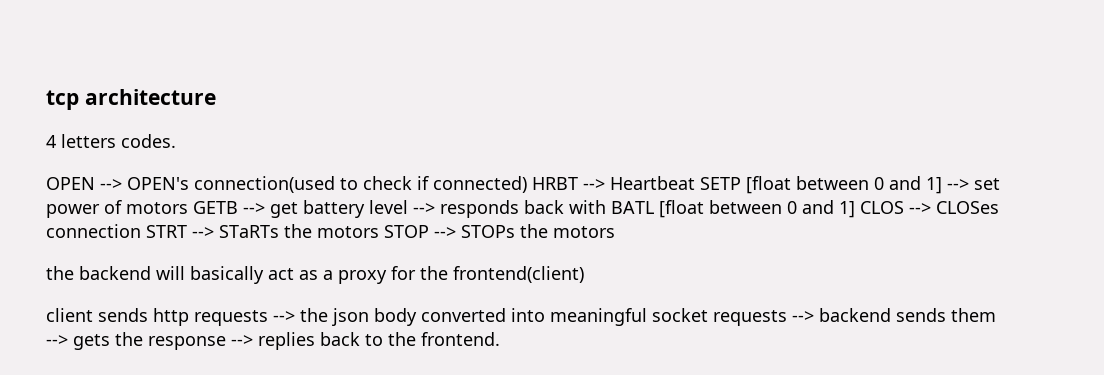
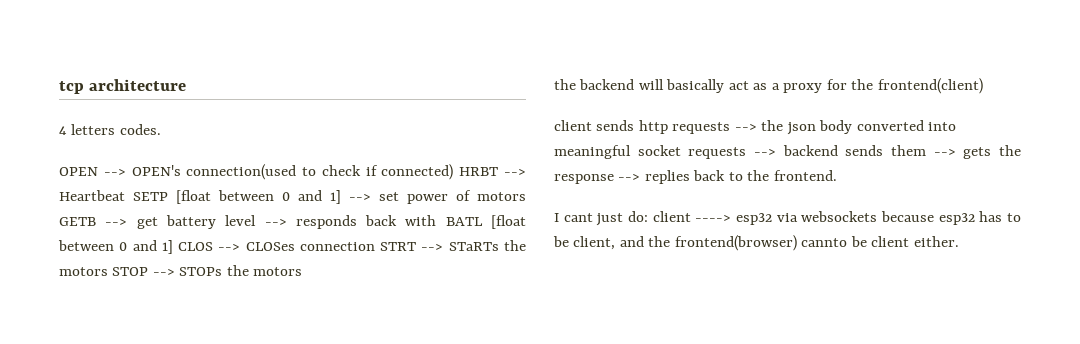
(500, 339) none -> [554,211,1021,226] [553,235,959,251] // I cant just do: client ----> esp32 via websockets because esp32 has to be client, and the frontend(browser) cannto be client either.

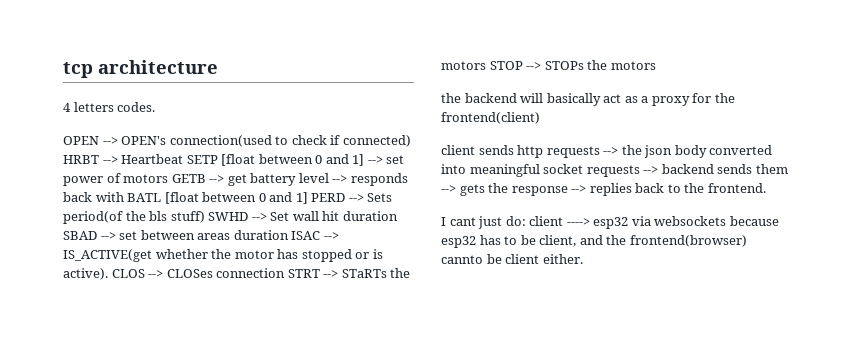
(173, 247) none -> [311,193,393,202] [63,211,398,224] [63,230,339,240] [63,249,383,262] [63,268,108,280] PERD --> Sets period(of the bls stuff) SWHD --> Set wall hit duration SBAD --> set between areas duration ISAC --> IS_ACTIVE(get whether the motor has stopped or is active).

